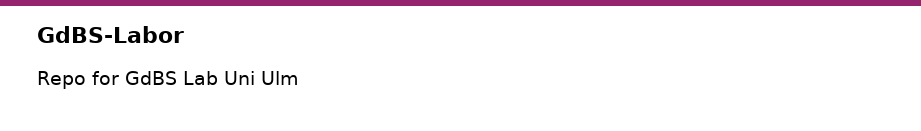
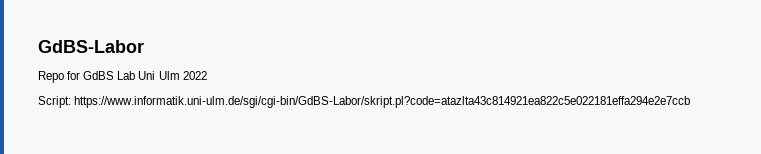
(299, 78) none -> [182,71,207,80] [38,96,691,108] 2022 // Script: https://www.informatik.uni-ulm.de/sgi/cgi-bin/GdBS-Labor/skript.pl?code=atazlta43c814921ea822c5e022181effa294e2e7ccb

